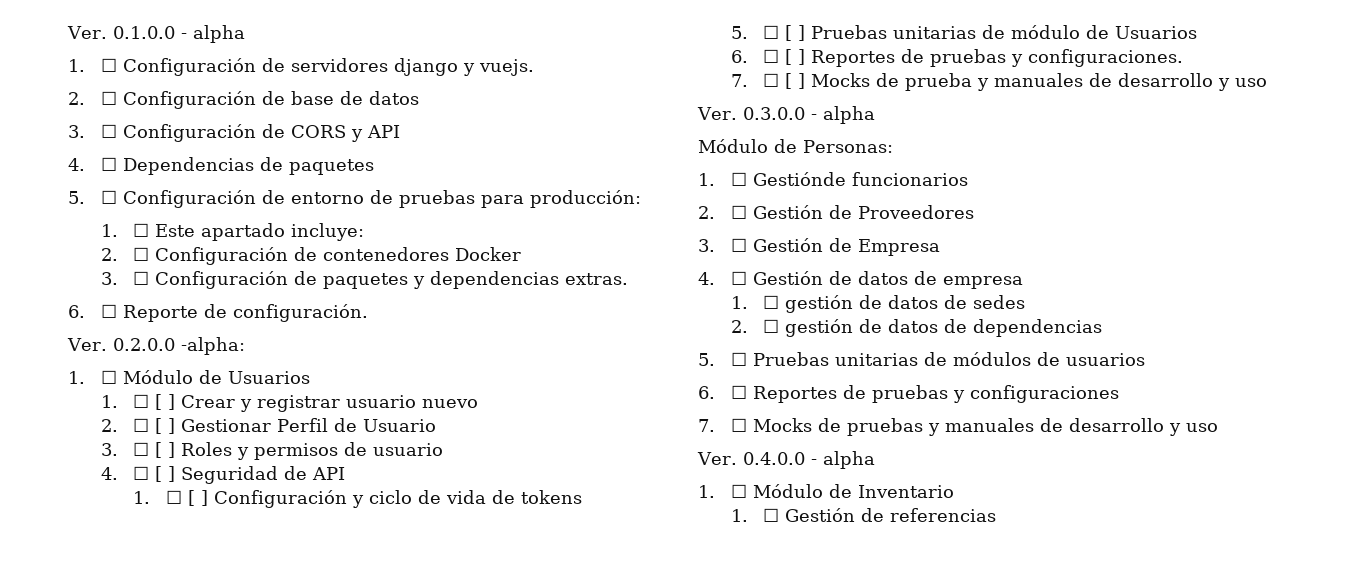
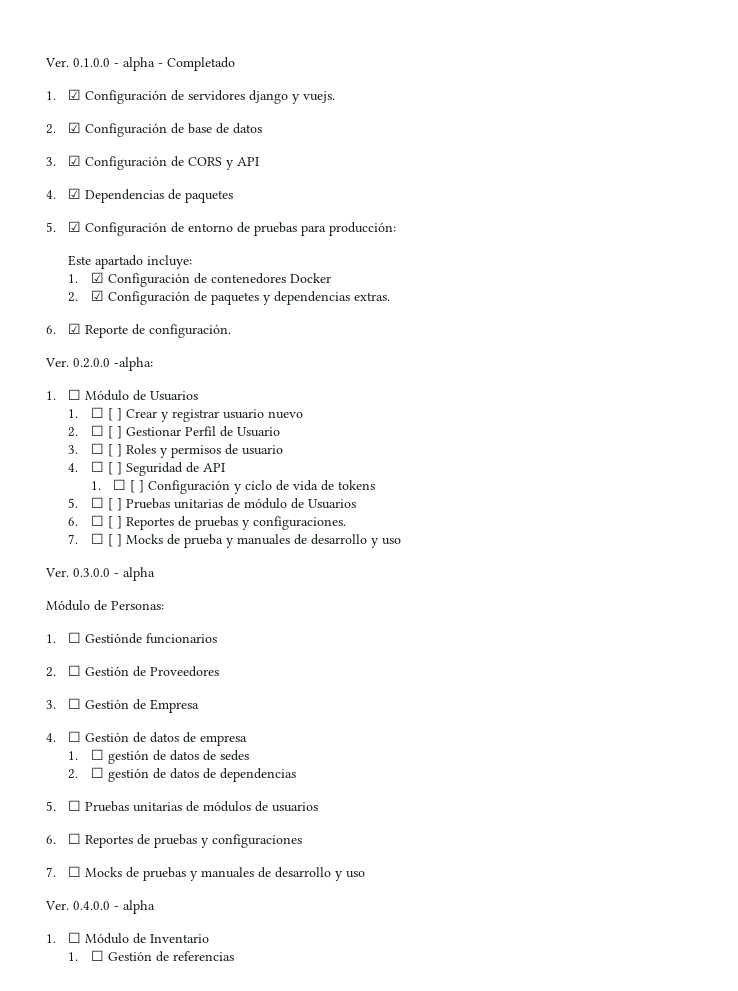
[68,58,117,72] // 1. ☐ -> [158,57,235,71] [46,89,82,100] - Completado // 1. ☑
[100,91,117,105] ☐ -> [68,122,82,133] ☑
[100,124,117,138] ☐ -> [68,155,82,166] ☑
[100,157,117,171] ☐ -> [68,188,82,199] ☑
[100,190,117,204] ☐ -> [68,221,82,232] ☑
[100,223,150,237] 1. ☐ -> (397, 229) none
[100,247,150,261] 2. ☐ -> [68,272,104,283] 1. ☑
[100,271,150,285] 3. ☐ -> [68,290,104,302] 2. ☑
[100,304,117,318] ☐ -> [68,323,82,334] ☑

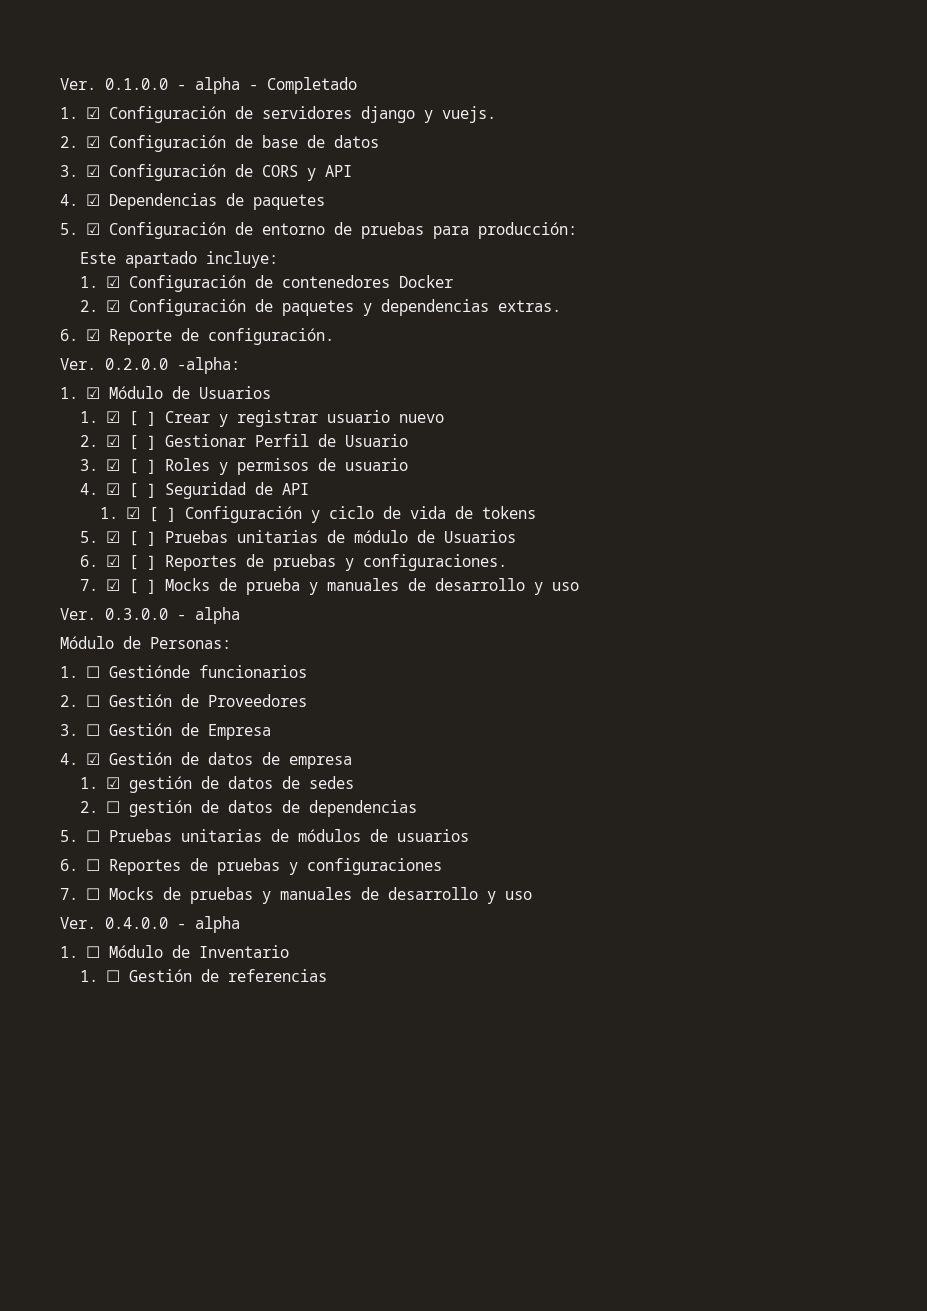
[68,389,82,400] ☐ -> [85,387,100,399] ☑
[90,407,104,418] ☐ -> [105,411,120,423] ☑
[90,425,104,436] ☐ -> [105,435,120,447] ☑
[90,443,104,454] ☐ -> [105,459,120,471] ☑
[90,461,104,472] ☐ -> [105,483,120,495] ☑
[113,479,127,490] ☐ -> [125,507,140,519] ☑
[90,497,104,508] ☐ -> [105,531,120,543] ☑
[90,515,104,526] ☐ -> [105,555,120,567] ☑
[90,533,104,544] ☐ -> [105,579,120,591] ☑
[68,731,82,742] ☐ -> [85,753,100,765] ☑
[90,749,104,760] ☐ -> [105,777,120,789] ☑

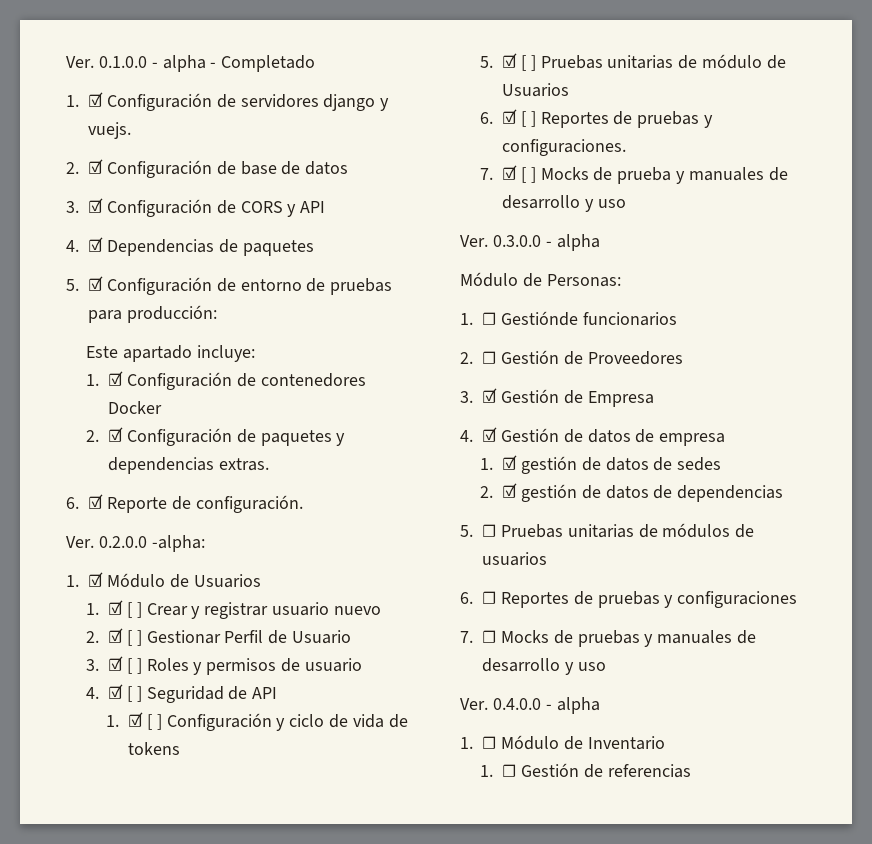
[85,724,100,736] ☐ -> [482,388,497,403] ☑
[105,801,120,813] ☐ -> [501,483,517,498] ☑

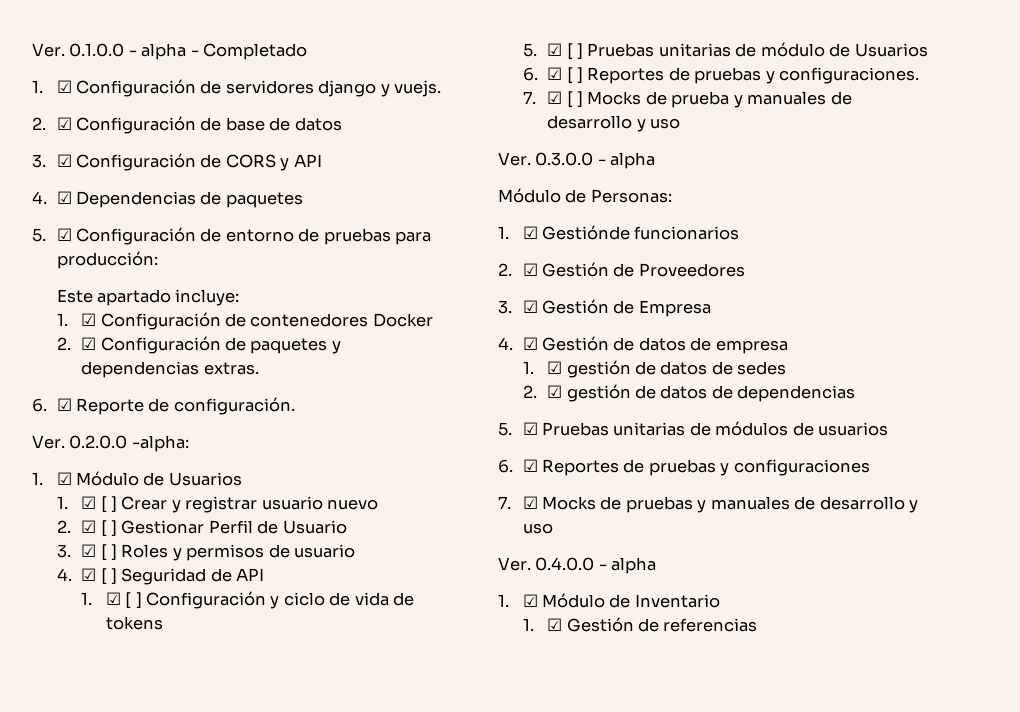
[482,312,496,325] ☐ -> [522,226,538,239] ☑
[482,351,496,364] ☐ -> [522,263,538,276] ☑
[482,524,496,537] ☐ -> [522,422,538,435] ☑
[482,591,496,604] ☐ -> [522,459,538,472] ☑
[482,630,496,643] ☐ -> [522,496,538,509] ☑
[482,736,496,749] ☐ -> [522,594,538,607] ☑
[501,764,516,777] ☐ -> [547,618,563,631] ☑

